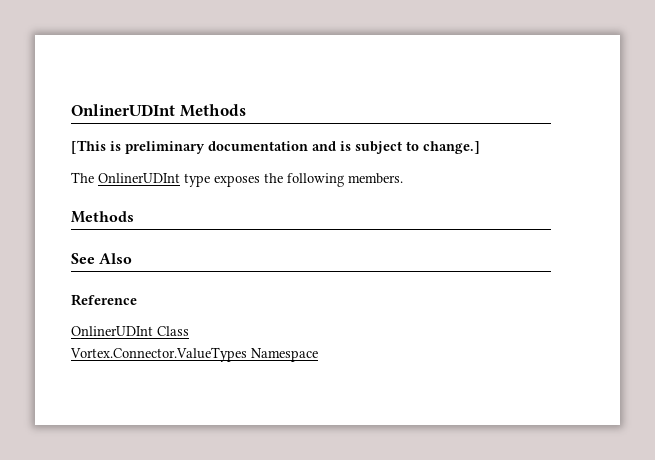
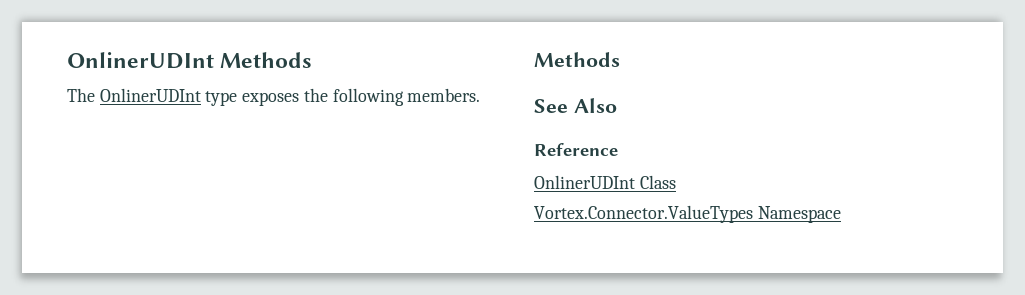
[71,140,480,154] // [This is preliminary documentation and is subject to change.] -> (313, 60) none

